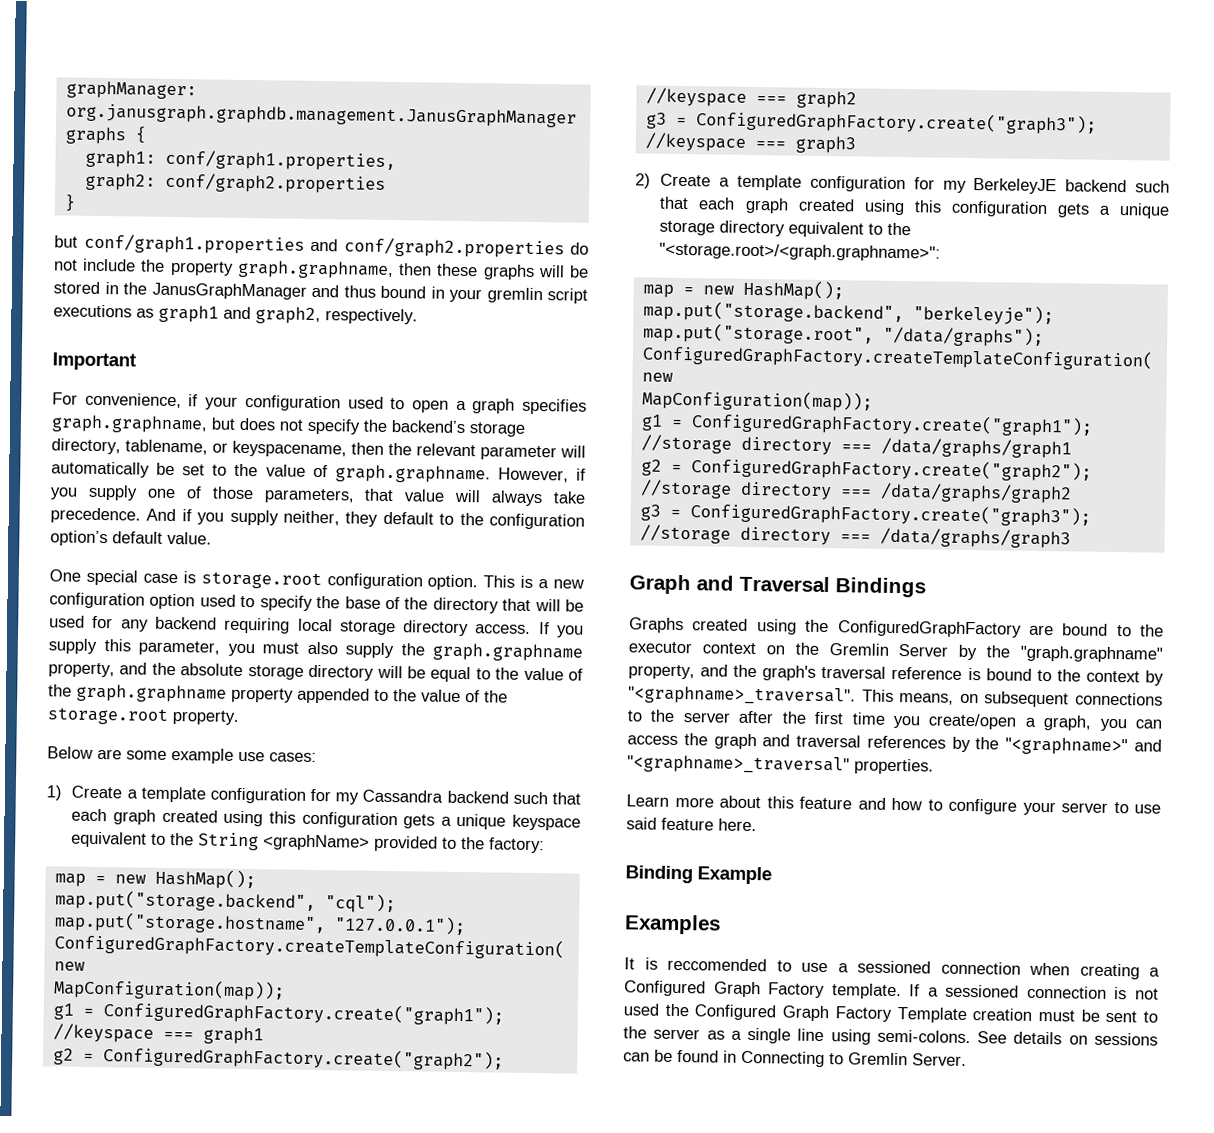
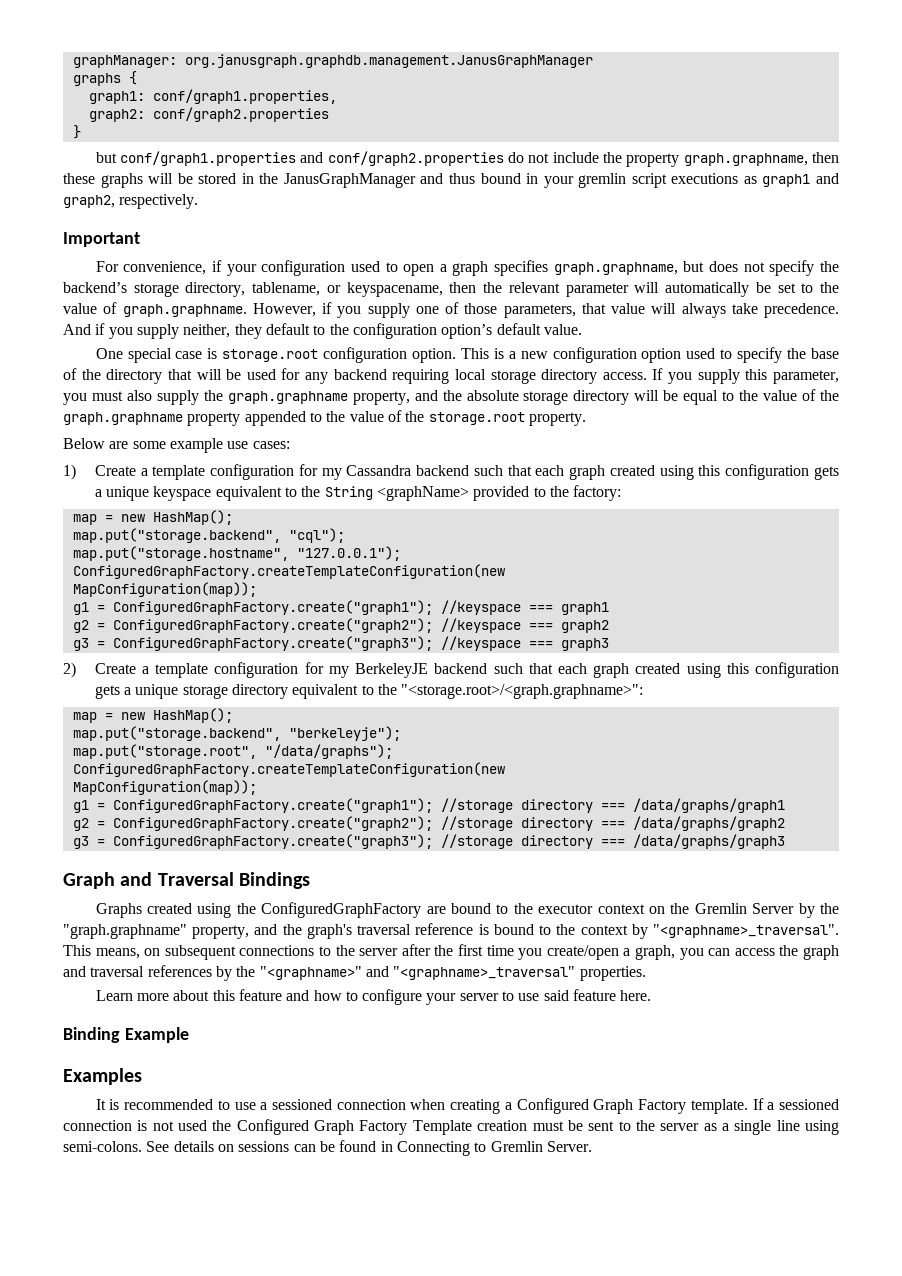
[667,957,767,972] reccomended -> [124,1099,214,1110] recommended

